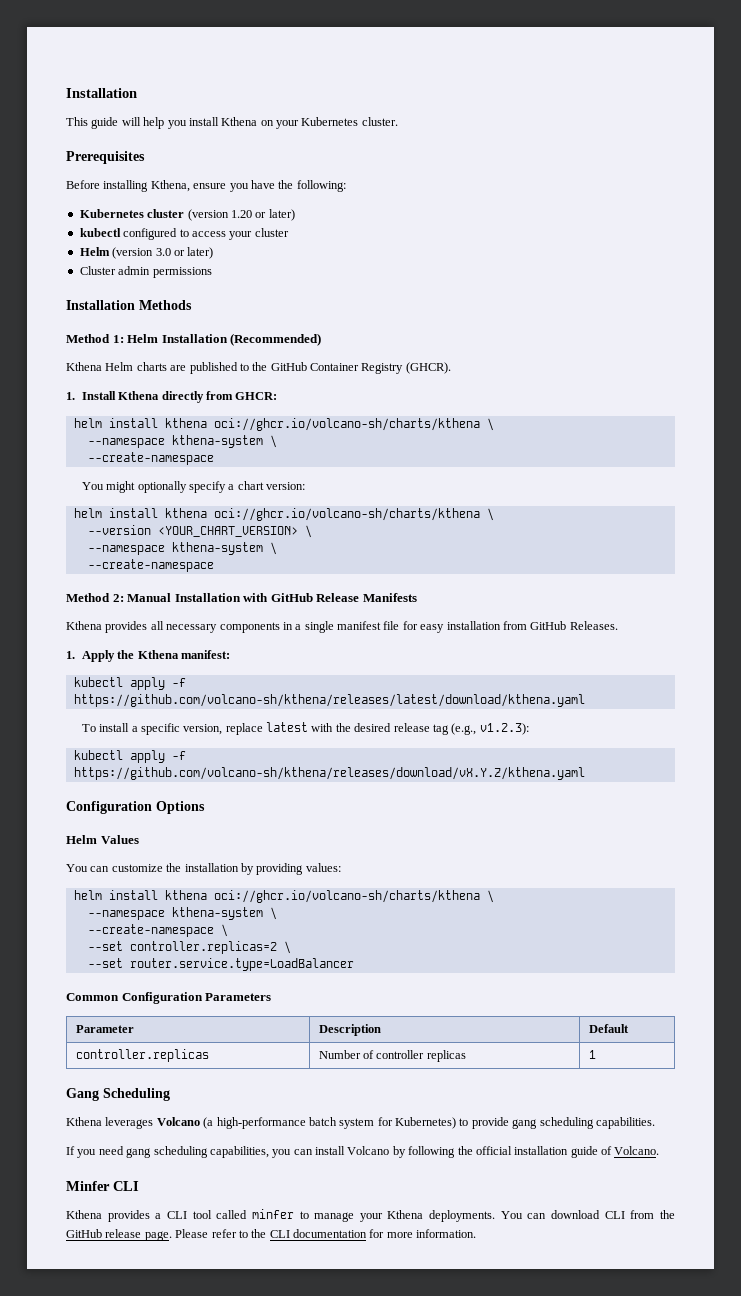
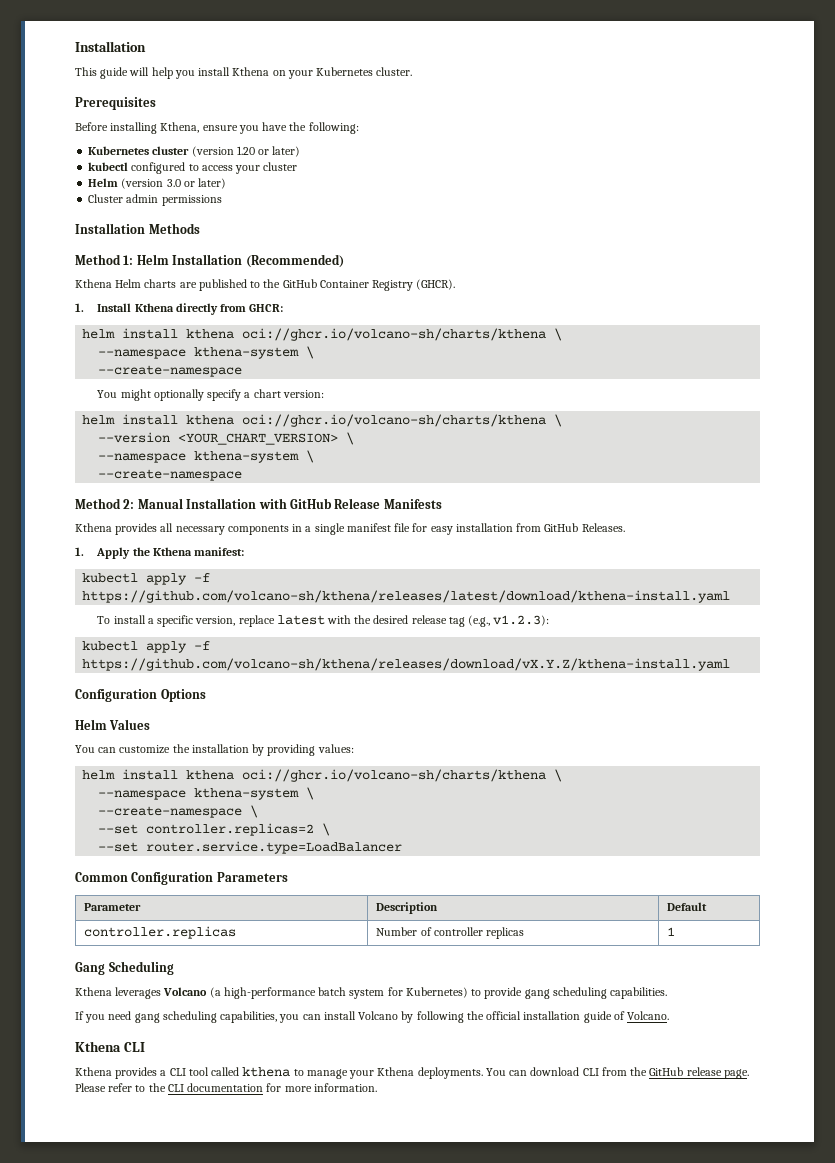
[73,694,585,707] https://github.com/volcano-sh/kthena/releases/latest/download/kthena.yaml -> [82,590,731,603] https://github.com/volcano-sh/kthena/releases/latest/download/kthena-install.yaml
[73,767,585,780] https://github.com/volcano-sh/kthena/releases/download/vX.Y.Z/kthena.yaml -> [82,658,731,671] https://github.com/volcano-sh/kthena/releases/download/vX.Y.Z/kthena-install.yaml
[66,1181,110,1191] Minfer -> [75,1041,121,1052] Kthena
[251,1209,294,1219] minfer -> [242,1067,291,1077] kthena

